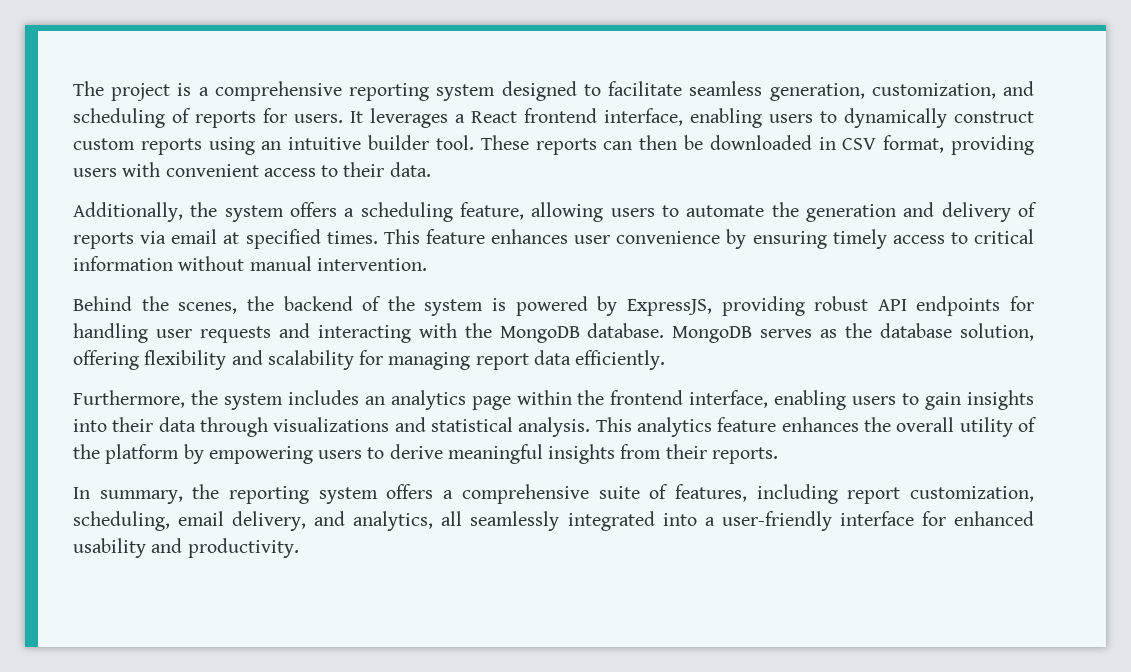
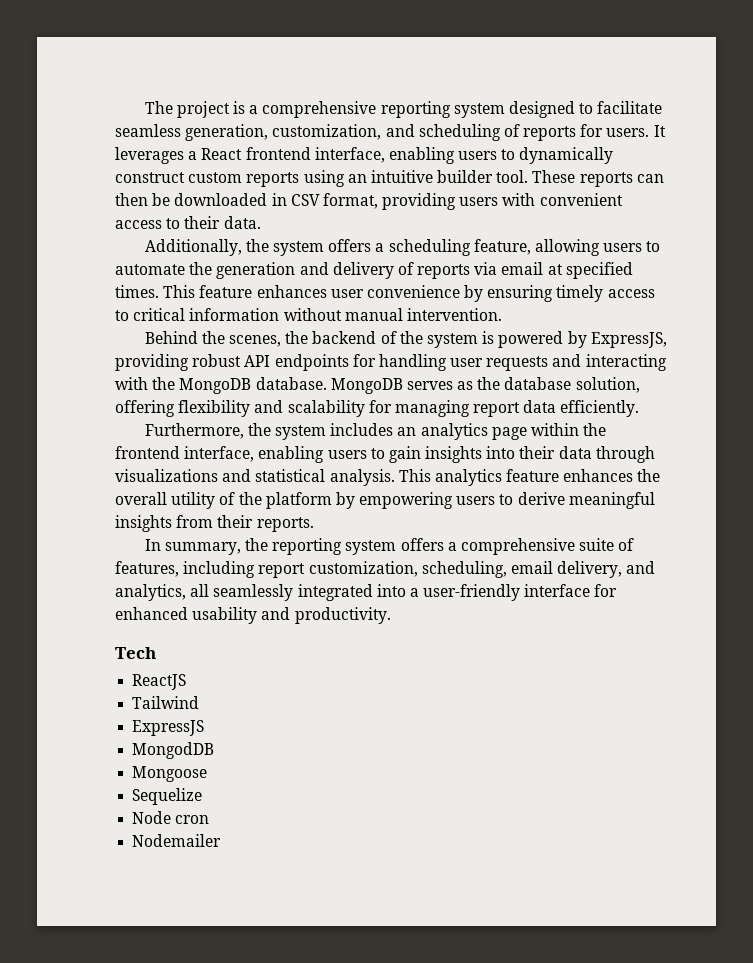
(299, 548) none -> [115,647,156,659] [132,674,187,690] [132,696,200,709] [132,720,205,736] [132,742,215,759] [132,766,208,782] [132,788,203,805] [132,811,210,824] [132,834,222,847] // Tech // ReactJS // Tailwind // ExpressJS // MongodDB // Mongoose // Sequelize // Node cron // Nodemailer

